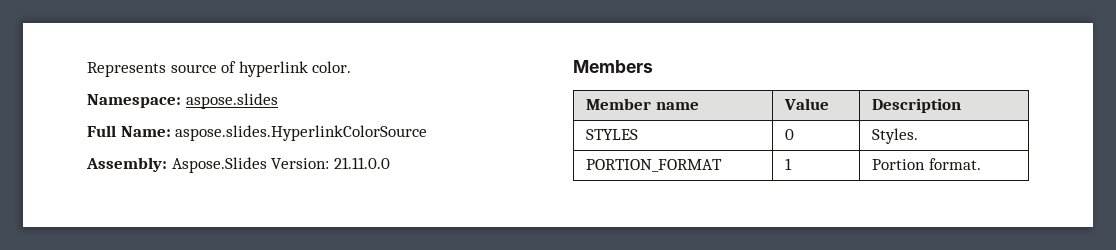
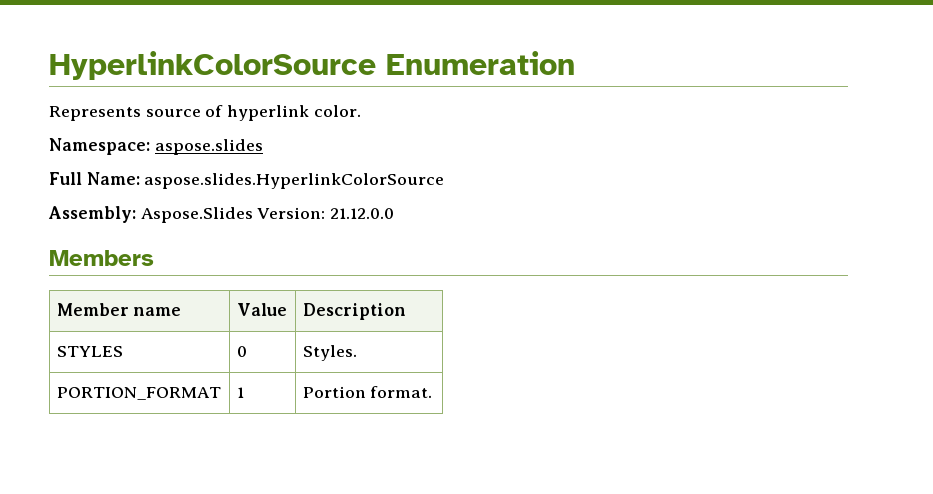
(87, 69) none -> [49,51,575,80] HyperlinkColorSource Enumeration //
[333,157,390,169] 21.11.0.0 -> [330,208,395,219] 21.12.0.0

